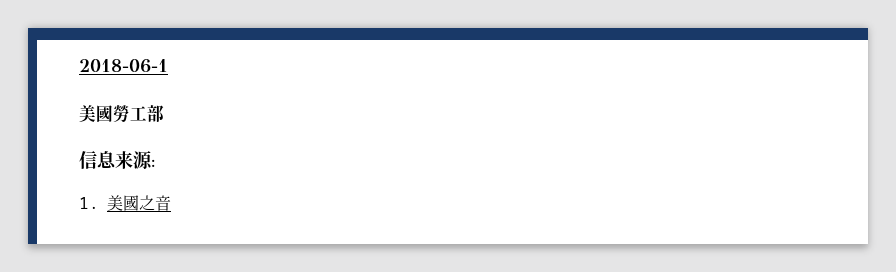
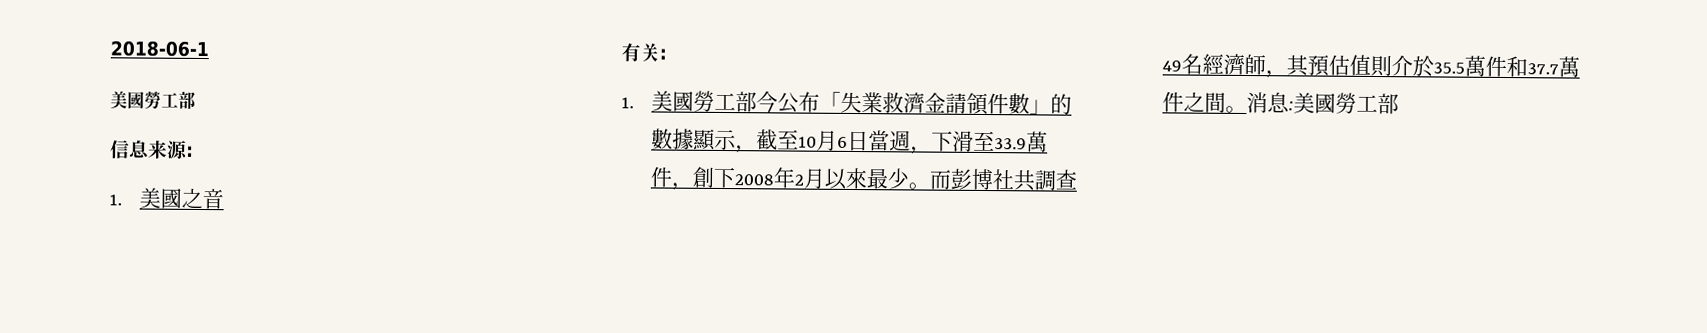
(171, 203) none -> [621,43,667,63] [621,90,1073,116] [651,128,1049,155] [650,166,1078,192] [1162,53,1581,79] [1162,91,1400,115] // 有关: // 1.美國勞工部今公布「失業救濟金請領件數」的數據顯示，截至10月6日當週，下滑至33.9萬件，創下2008年2月以來最少。而彭博社共調查49名經濟師，其預估值則介於35.5萬件和37.7萬件之間。消息:美國勞工部

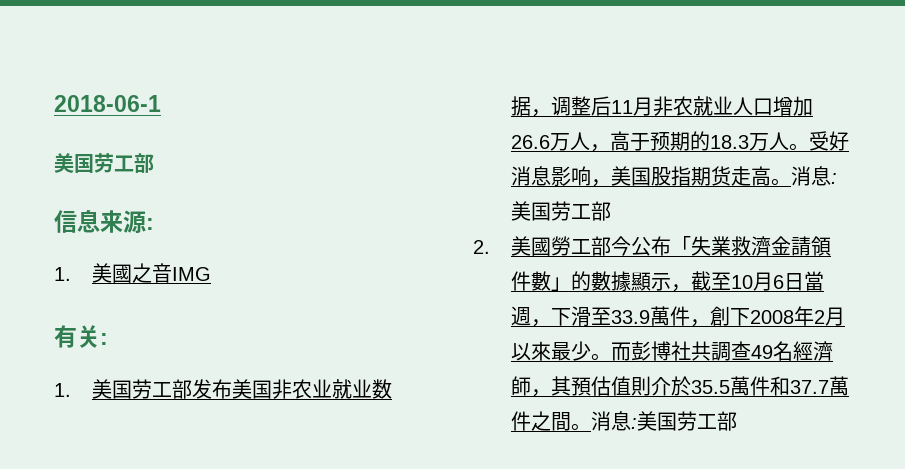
[127,91,162,110] 國勞 -> [74,153,114,173] 国劳
(225, 199) none -> [172,267,212,281] IMG
(674, 101) none -> [112,379,393,399] [511,96,814,117] [511,131,850,152] [511,166,838,187] [511,201,612,221] [473,236,532,256] 国劳工部发布美国非农业就业数据，调整后11月非农就业人口增加26.6万人，高于预期的18.3万人。受好消息影响，美国股指期货走高。消息:美国劳工部 // 2.美
[1314,92,1358,114] 國勞 -> [657,411,698,431] 国劳

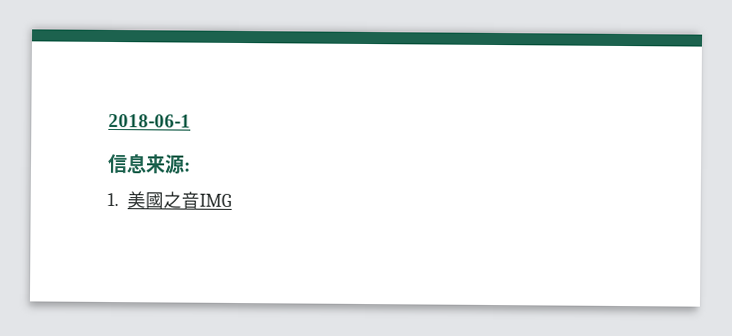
[54,153,154,173] // 美国劳工部 -> (191, 120) none
[54,325,108,348] [54,379,393,399] [511,96,814,117] [511,131,850,152] [511,166,838,187] [511,201,612,221] [473,236,832,256] [511,271,825,292] [511,306,846,327] [511,341,834,361] [511,376,850,397] [511,411,738,431] // 有关: // 1.美国劳工部发布美国非农业就业数据，调整后11月非农就业人口增加26.6万人，高于预期的18.3万人。受好消息影响，美国股指期货走高。消息:美国劳工部 // 2.美國勞工部今公布「失業救濟金請領件數」的數據顯示，截至10月6日當週，下滑至33.9萬件，創下2008年2月以來最少。而彭博社共調查49名經濟師，其預估值則介於35.5萬件和37.7萬件之間。消息:美国劳工部 -> (232, 200) none

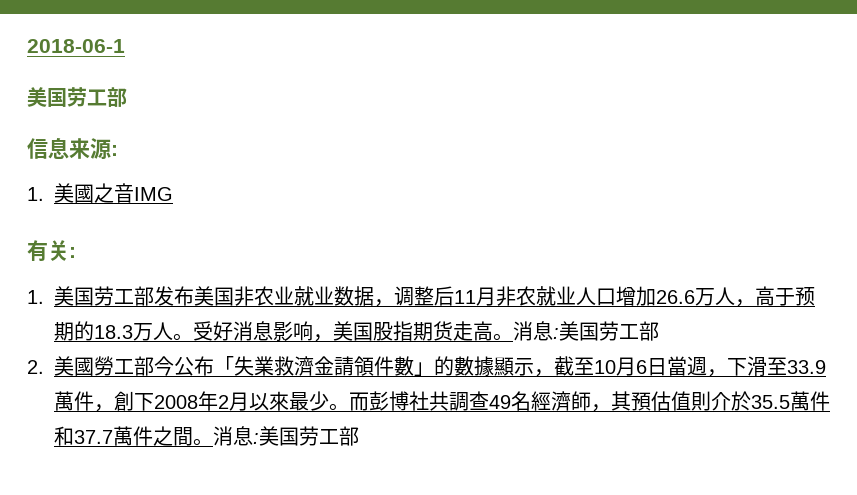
(191, 120) none -> [27,87,127,107] // 美国劳工部
(232, 200) none -> [27,240,76,261] [27,286,815,307] [54,321,659,342] [27,356,826,377] [54,391,830,412] [54,426,359,446] // 有关: // 1.美国劳工部发布美国非农业就业数据，调整后11月非农就业人口增加26.6万人，高于预期的18.3万人。受好消息影响，美国股指期货走高。消息:美国劳工部 // 2.美國勞工部今公布「失業救濟金請領件數」的數據顯示，截至10月6日當週，下滑至33.9萬件，創下2008年2月以來最少。而彭博社共調查49名經濟師，其預估值則介於35.5萬件和37.7萬件之間。消息:美国劳工部

